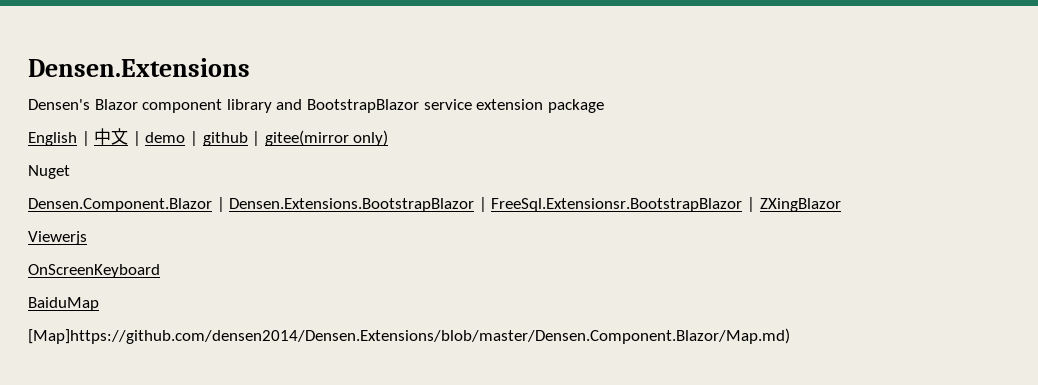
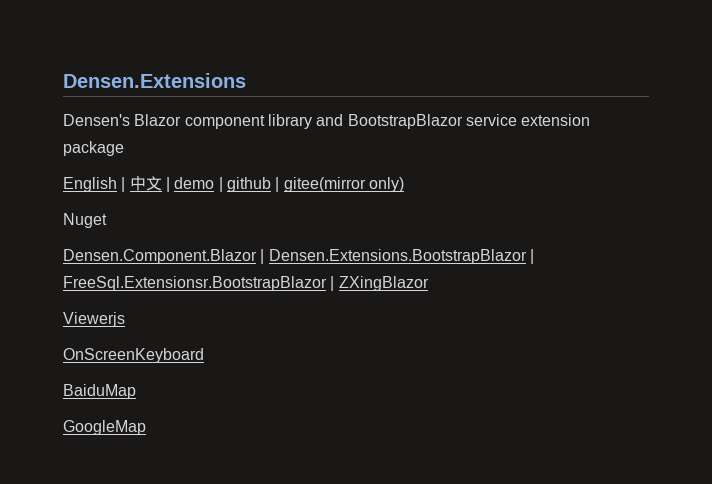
[28,328,790,344] [Map]https://github.com/densen2014/Densen.Extensions/blob/master/Densen.Component.Blazor/Map.md) -> [63,420,146,435] GoogleMap

